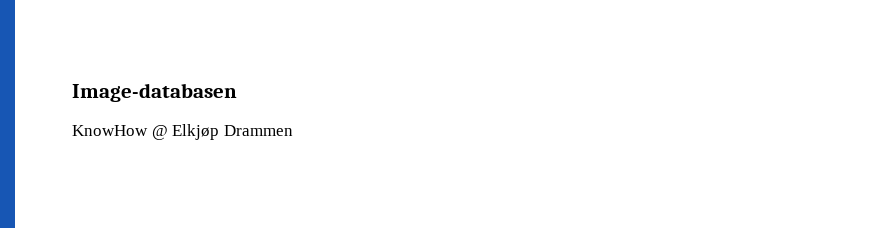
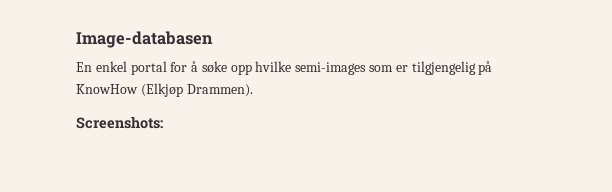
[72,124,293,140] KnowHow @ Elkjøp Drammen -> [76,61,493,75] [76,83,253,97] [76,116,163,129] En enkel portal for å søke opp hvilke semi-images som er tilgjengelig på KnowHow (Elkjøp Drammen). // Screenshots:

